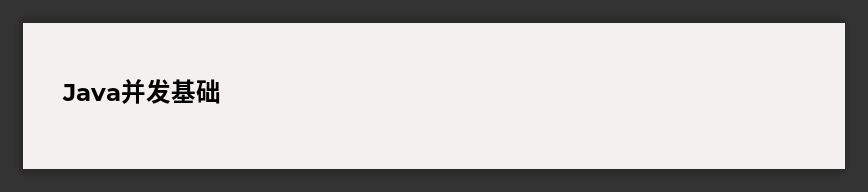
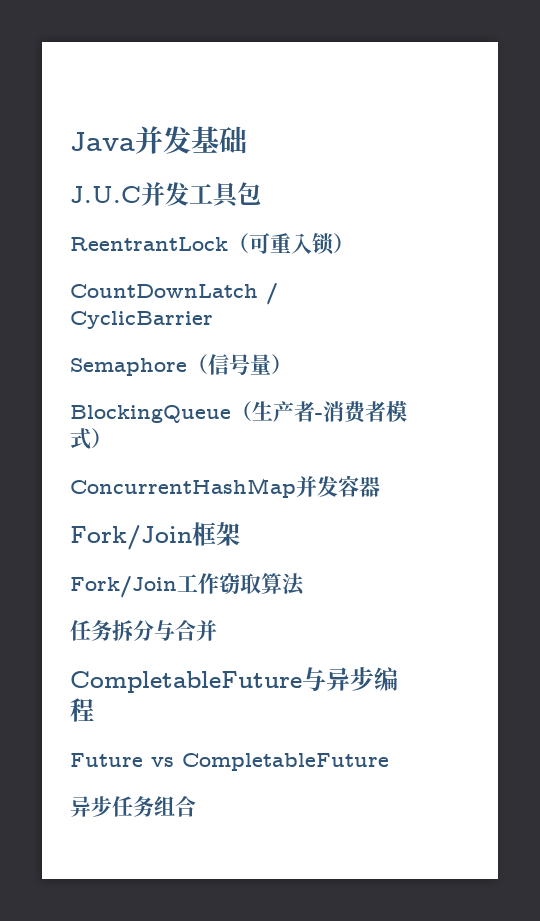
(221, 91) none -> [70,182,261,208] [70,233,354,255] [70,283,278,305] [70,311,213,329] [70,354,292,376] [70,401,407,423] [70,428,112,450] [70,475,380,498] [70,522,240,550] [70,573,305,598] [70,620,217,641] [70,667,398,693] [70,698,94,722] [70,753,389,771] [70,796,196,817] // J.U.C并发工具包 // ReentrantLock（可重入锁） // CountDownLatch / CyclicBarrier // Semaphore（信号量） // BlockingQueue（生产者-消费者模式） // ConcurrentHashMap并发容器 // Fork/Join框架 // Fork/Join工作窃取算法 // 任务拆分与合并 // CompletableFuture与异步编程 // Future vs CompletableFuture // 异步任务组合

